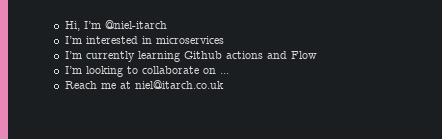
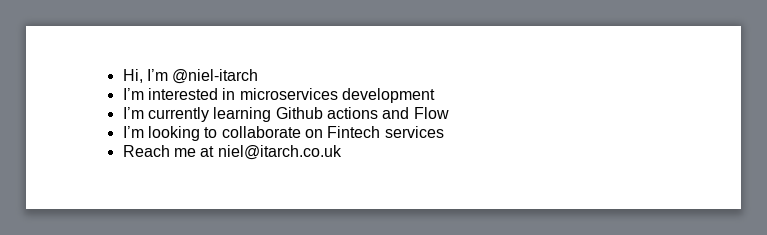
(224, 40) none -> [341,88,435,103] development
[219,73,229,74] ... -> [327,126,444,138] Fintech services

